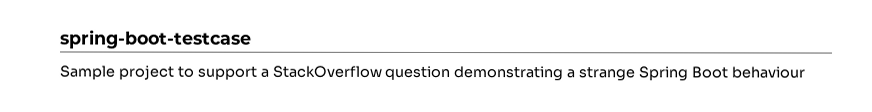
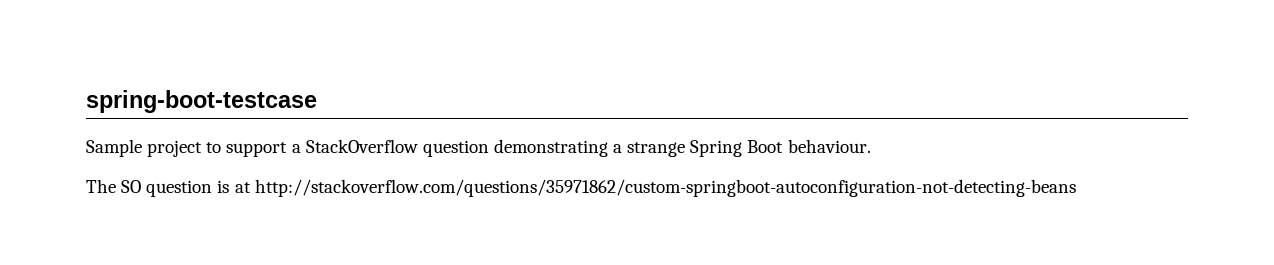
[730,66,805,79] behaviour -> [787,139,871,153] [86,179,1076,197] behaviour. // The SO question is at http://stackoverflow.com/questions/35971862/custom-springboot-autoconfiguration-not-detecting-beans

